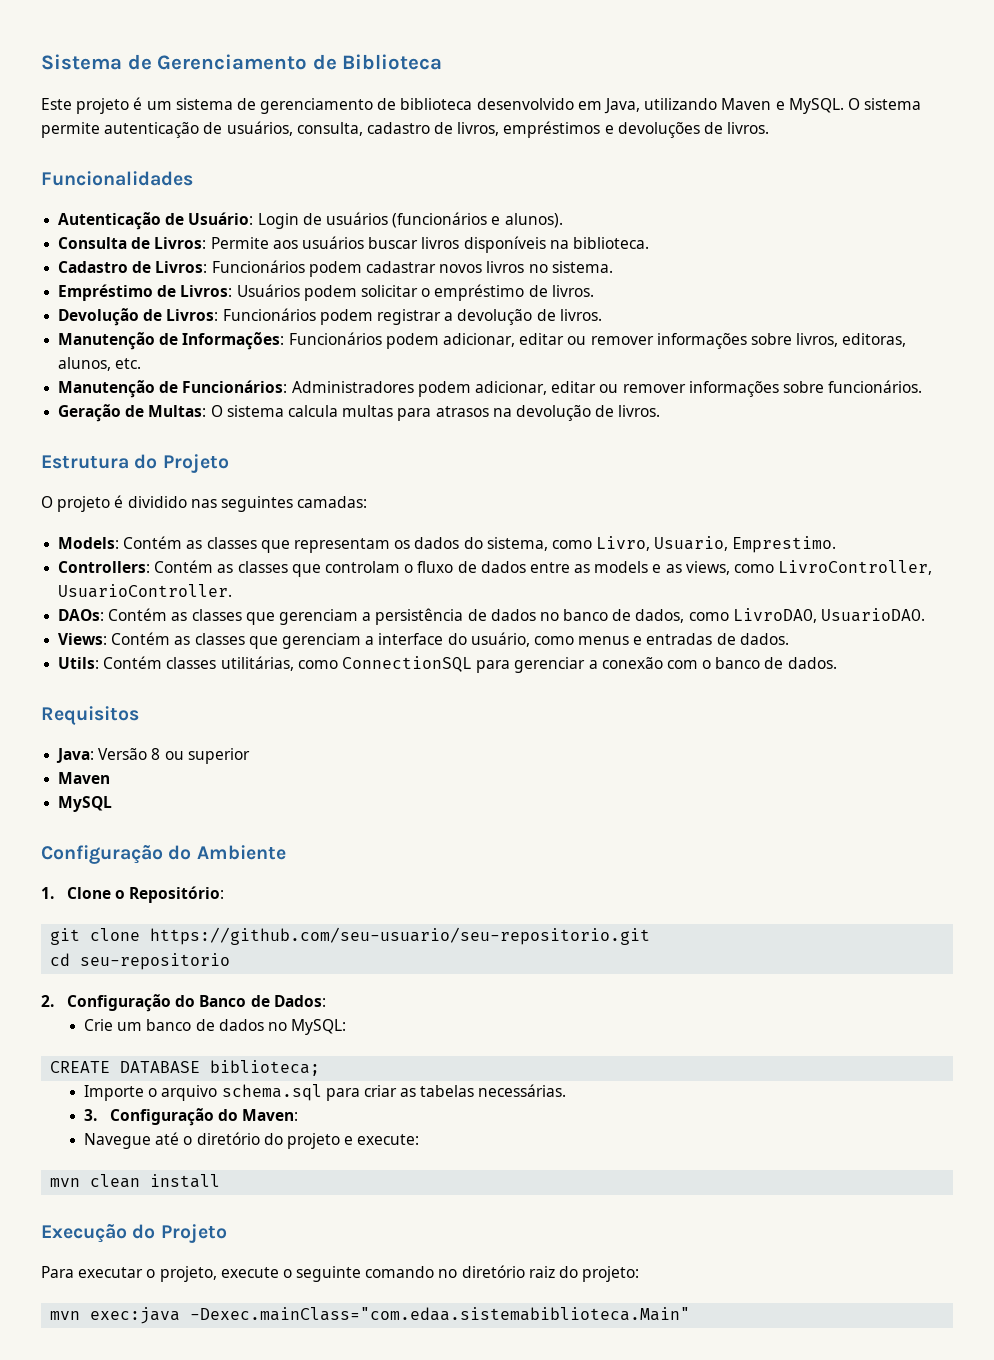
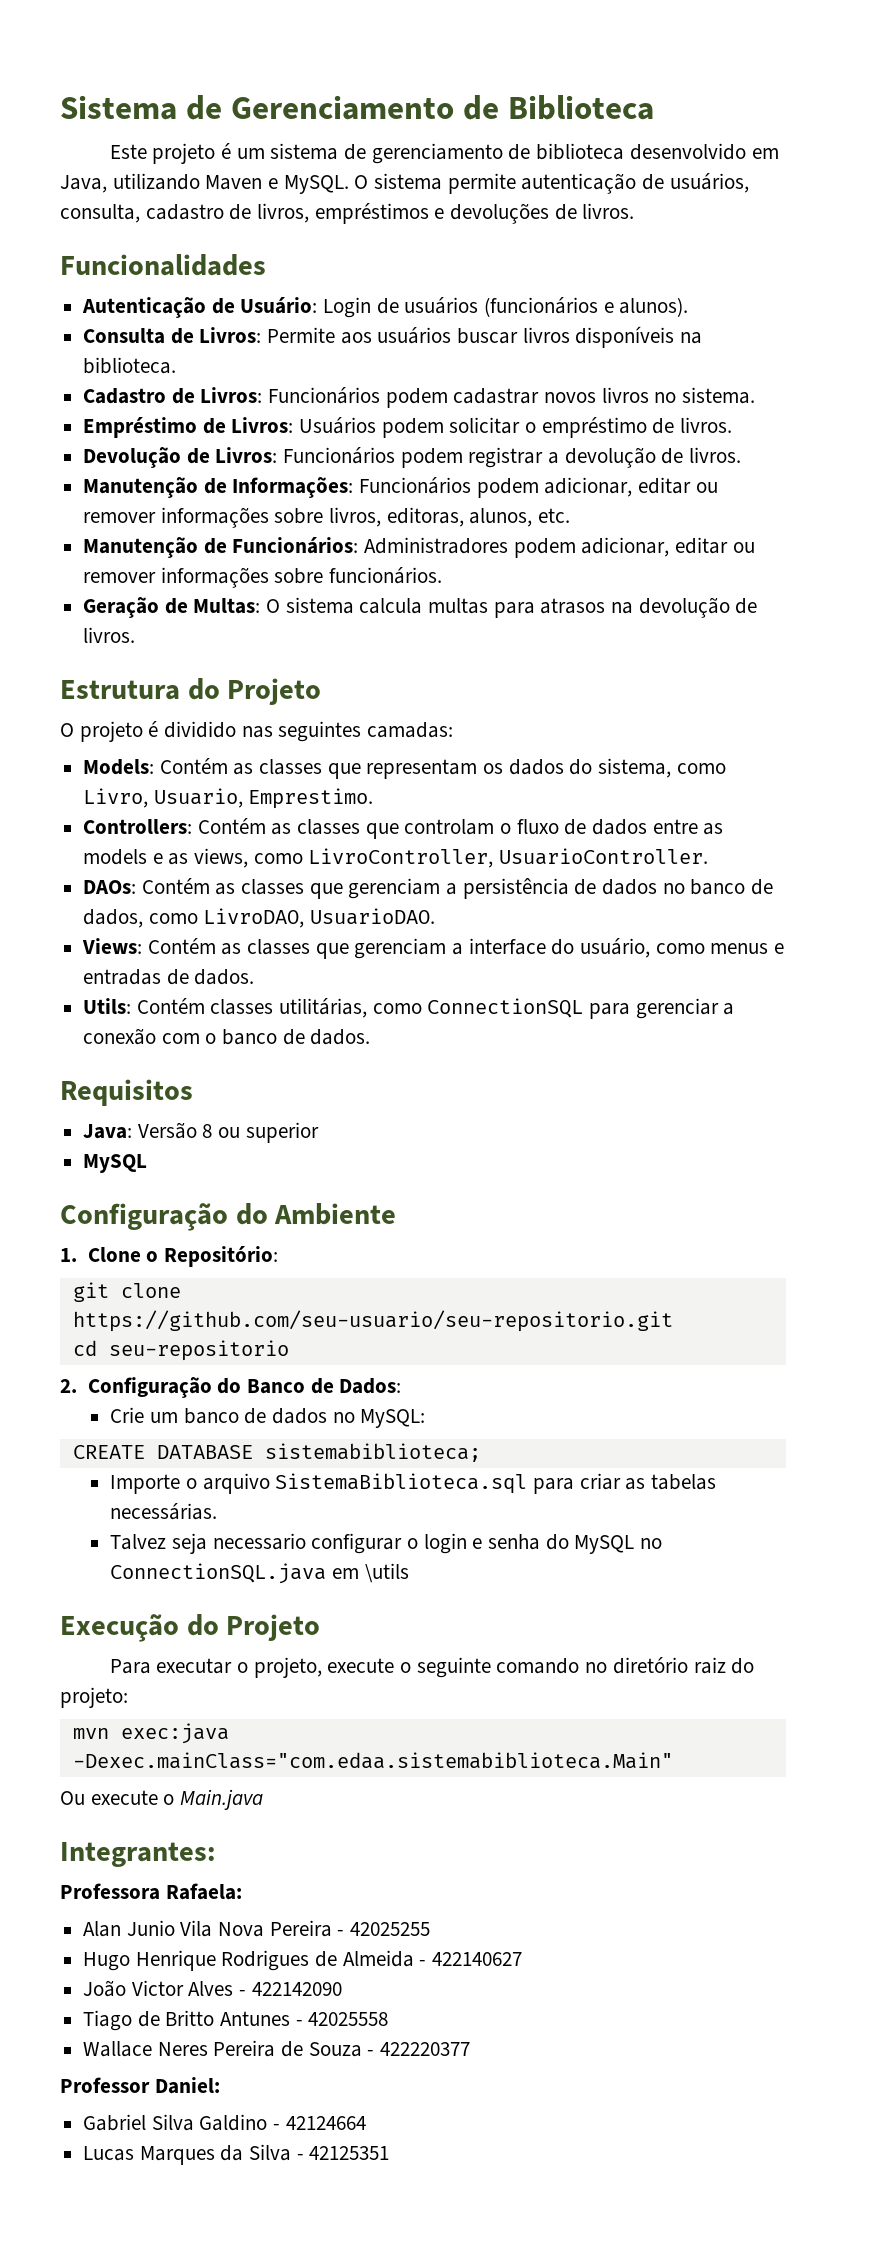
[58,772,111,784] // Maven -> (319, 1132) none
[210,1060,321,1076] biblioteca; -> [264,1443,481,1462] sistemabiblioteca;
[221,1084,322,1101] schema.sql -> [275,1473,528,1494] SistemaBiblioteca.sql
[83,1108,299,1126] [83,1132,420,1149] [50,1174,221,1188] 3. Configuração do Maven: // Navegue até o diretório do projeto e execute: // mvn clean install -> [110,1533,663,1554] [110,1563,409,1584] Talvez seja necessario configurar o login e senha do MySQL no ConnectionSQL.java em \utils
(691, 1314) none -> [60,1789,264,1810] [60,1842,216,1867] [60,1883,242,1900] [83,1920,431,1937] [83,1950,523,1971] [83,1980,342,1997] [83,2010,389,2031] [83,2040,471,2057] [60,2077,220,2094] [83,2114,366,2131] [83,2144,390,2165] // Ou execute o Main.java // Integrantes: // Professora Rafaela: // Alan Junio Vila Nova Pereira - 42025255 // Hugo Henrique Rodrigues de Almeida - 422140627 // João Victor Alves - 422142090 // Tiago de Britto Antunes - 42025558 // Wallace Neres Pereira de Souza - 422220377 // Professor Daniel: // Gabriel Silva Galdino - 42124664 // Lucas Marques da Silva - 42125351

